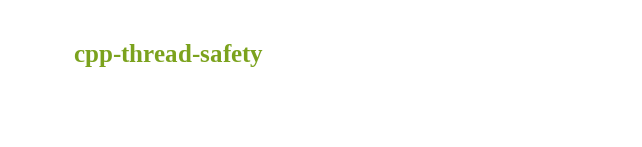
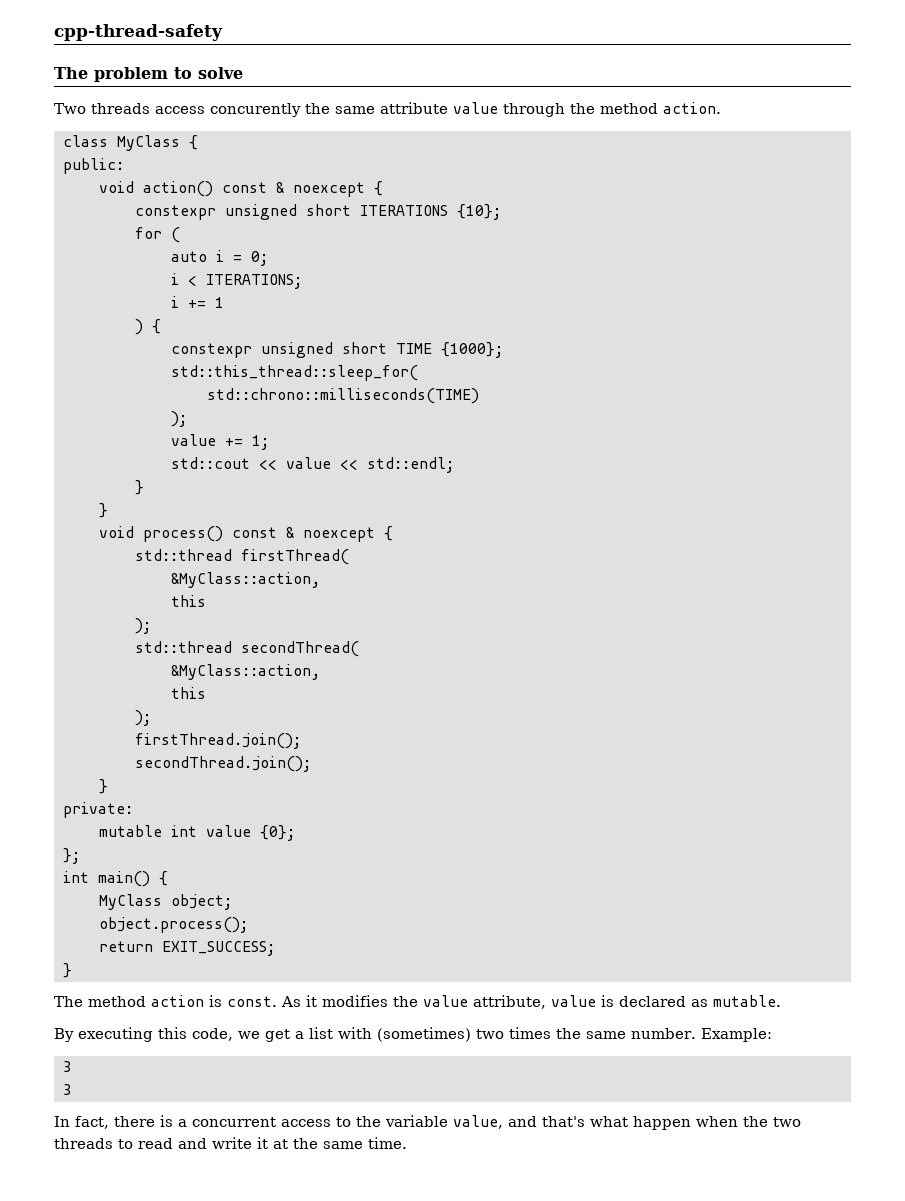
(263, 55) none -> [54,67,243,82] [54,102,721,117] [62,135,198,151] [62,158,124,174] [98,181,383,197] [134,204,501,220] [134,227,180,243] [170,250,268,266] [170,273,302,289] [170,296,224,308] [134,319,161,335] [170,342,503,358] [170,365,418,381] [206,388,479,404] [170,411,187,427] [170,434,269,450] [170,457,454,473] [134,480,144,495] [98,503,108,518] [98,526,393,542] [134,549,349,565] [170,572,320,588] [170,595,206,607] [134,618,151,634] [134,641,359,657] [170,664,320,680] [170,687,206,699] [134,710,151,726] [134,733,301,749] [134,756,311,772] [98,779,108,794] [62,802,133,818] [98,825,295,841] [62,848,80,864] [62,871,168,887] [98,894,232,910] [98,917,248,933] [98,941,275,956] [62,963,72,978] [54,995,781,1009] [54,1027,772,1042] [62,1061,72,1072] [62,1084,72,1095] [54,1115,801,1130] [54,1137,407,1149] // The problem to solve // Two threads access concurently the same attribute value through the method action. // class MyClass { // public: // void action() const & noexcept { // constexpr unsigned short ITERATIONS {10}; // for ( // auto i = 0; // i < ITERATIONS; // i += 1 // ) { // constexpr unsigned short TIME {1000}; // std::this_thread::sleep_for( // std::chrono::milliseconds(TIME) // ); // value += 1; // std::cout << value << std::endl; // } // } // void process() const & noexcept { // std::thread firstThread( // &MyClass::action, // this // ); // std::thread secondThread( // &MyClass::action, // this // ); // firstThread.join(); // secondThread.join(); // } // private: // mutable int value {0}; // }; // int main() { // MyClass object; // object.process(); // return EXIT_SUCCESS; // } // The method action is const. As it modifies the value attribute, value is declared as mutable. // By executing this code, we get a list with (sometimes) two times the same number. Example: // 3 // 3 // In fact, there is a concurrent access to the variable value, and that's what happen when the two threads to read and write it at the same time.

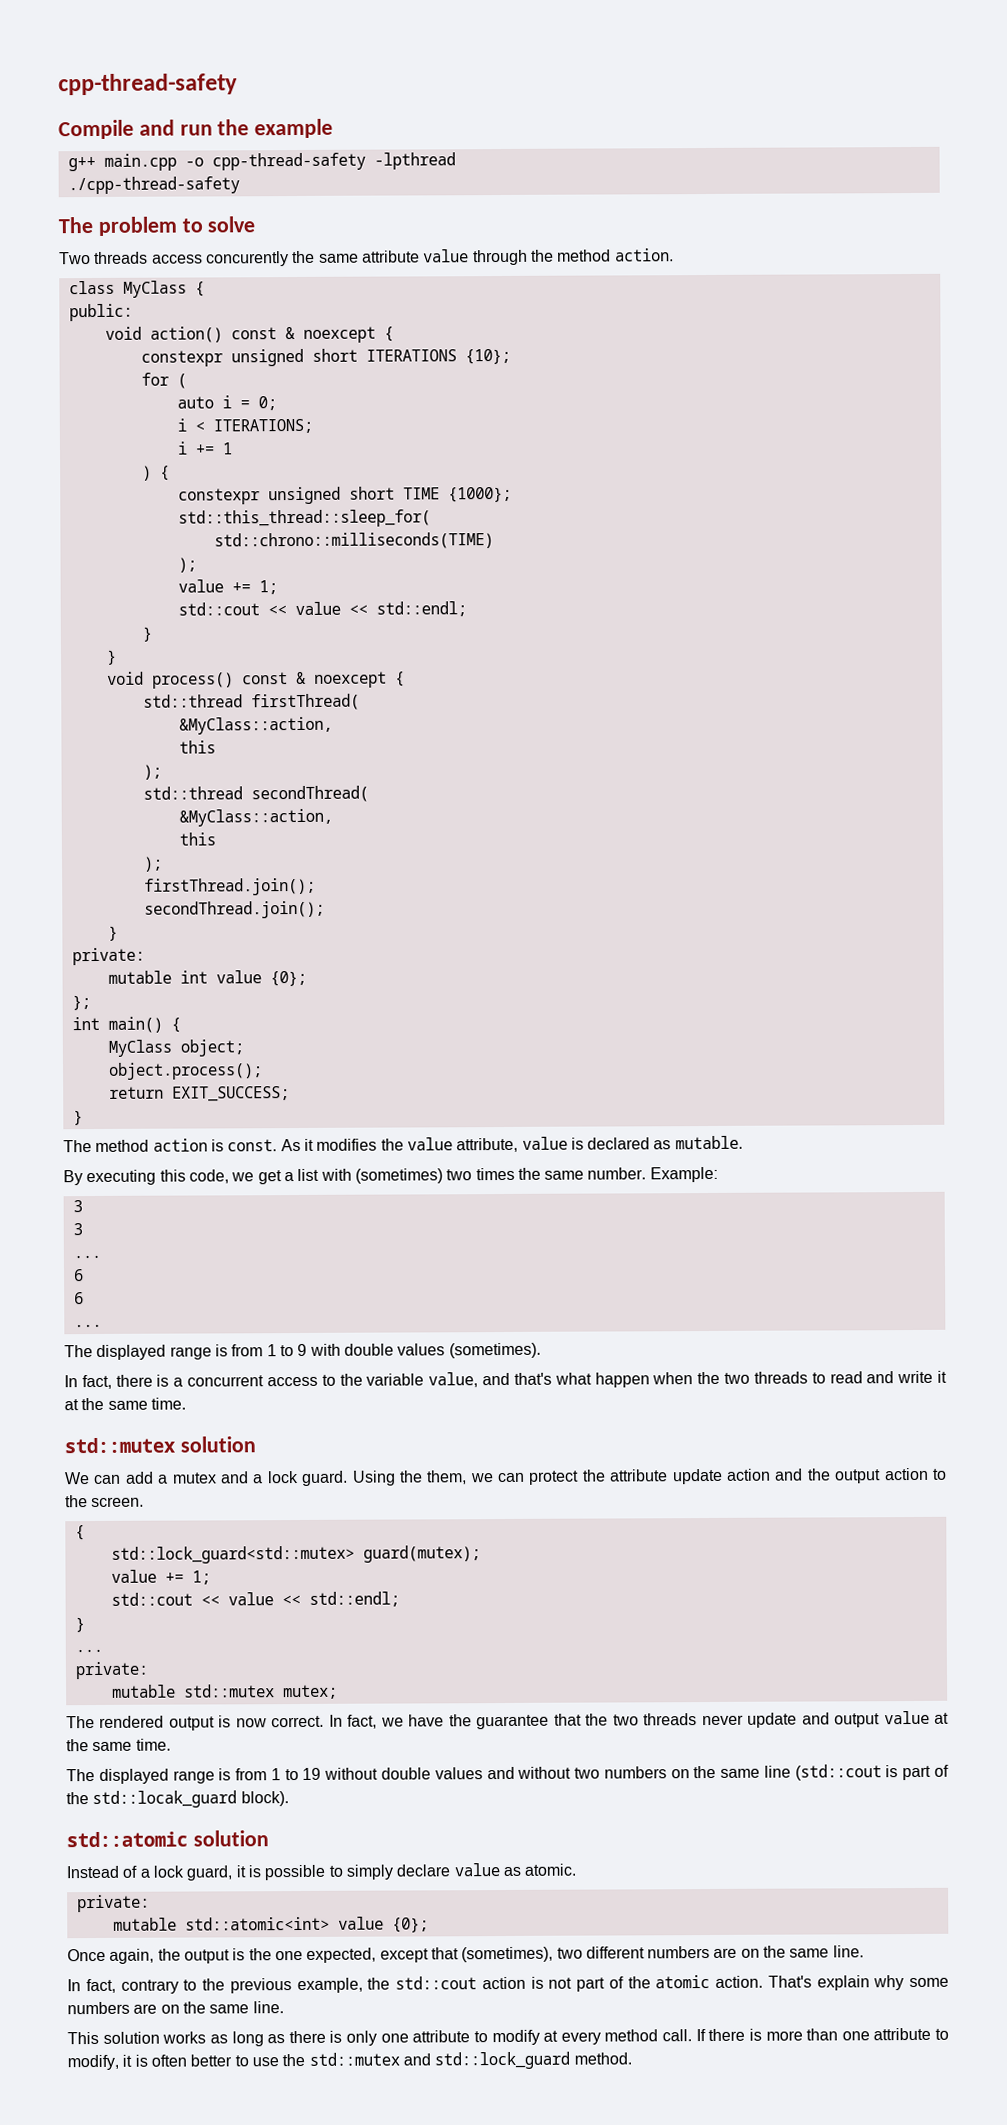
[54,24,223,41] cpp-thread-safety -> [58,73,238,96] [58,118,334,140] [67,152,456,172] [67,176,240,195] cpp-thread-safety // Compile and run the example // g++ main.cpp -o cpp-thread-safety -lpthread // ./cpp-thread-safety
(72, 1089) none -> [72,1254,101,1259] [73,1269,84,1282] [73,1292,84,1305] [73,1323,102,1328] [64,1342,541,1360] // ... // 6 // 6 // ... // The displayed range is from 1 to 9 with double values (sometimes).
(407, 1143) none -> [64,1436,256,1454] [64,1467,948,1486] [65,1495,145,1508] [74,1525,85,1541] [110,1545,481,1564] [110,1569,211,1585] [110,1591,400,1607] [74,1617,85,1633] [74,1648,103,1653] [74,1661,149,1680] [111,1684,338,1700] [66,1710,950,1731] [66,1738,171,1752] [66,1764,949,1784] [66,1790,289,1809] [66,1830,269,1848] [66,1863,577,1881] [76,1894,150,1913] [112,1916,429,1933] [67,1945,864,1964] [67,1974,949,1994] [67,2001,284,2015] [67,2027,949,2047] [67,2051,632,2071] // std::mutex solution // We can add a mutex and a lock guard. Using the them, we can protect the attribute update action and the output action to the screen. // { // std::lock_guard<std::mutex> guard(mutex); // value += 1; // std::cout << value << std::endl; // } // ... // private: // mutable std::mutex mutex; // The rendered output is now correct. In fact, we have the guarantee that the two threads never update and output value at the same time. // The displayed range is from 1 to 19 without double values and without two numbers on the same line (std::cout is part of the std::locak_guard block). // std::atomic solution // Instead of a lock guard, it is possible to simply declare value as atomic. // private: // mutable std::atomic<int> value {0}; // Once again, the output is the one expected, except that (sometimes), two different numbers are on the same line. // In fact, contrary to the previous example, the std::cout action is not part of the atomic action. That's explain why some numbers are on the same line. // This solution works as long as there is only one attribute to modify at every method call. If there is more than one attribute to modify, it is often better to use the std::mutex and std::lock_guard method.

